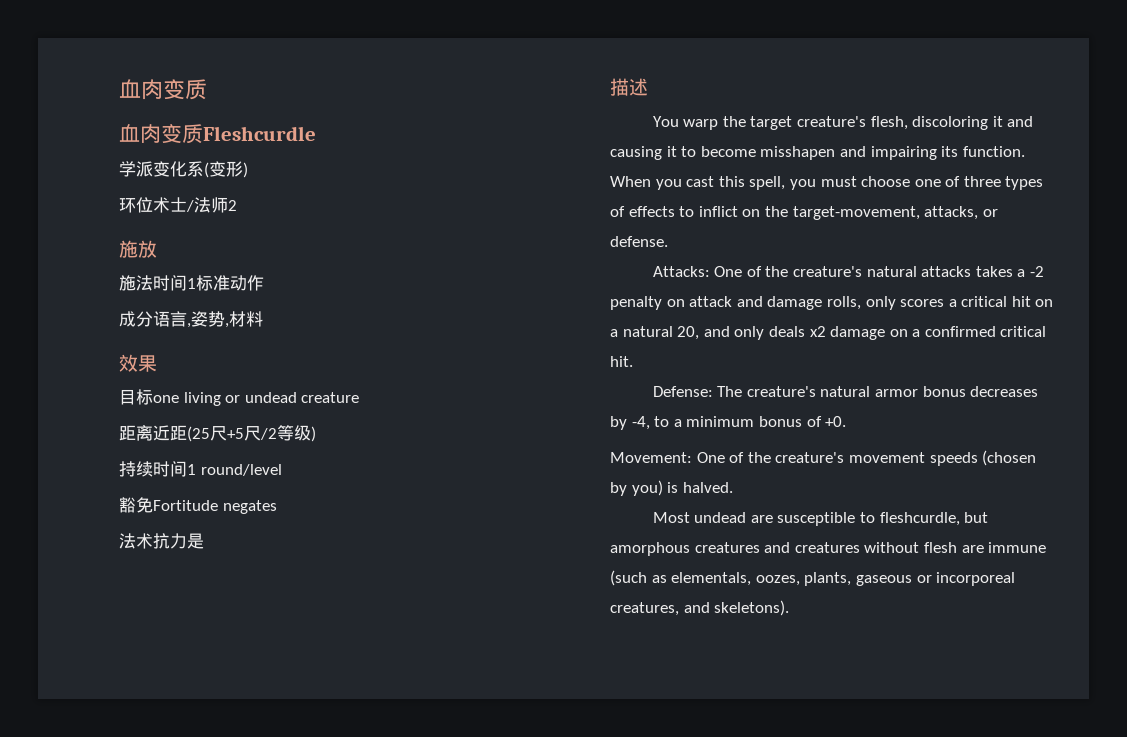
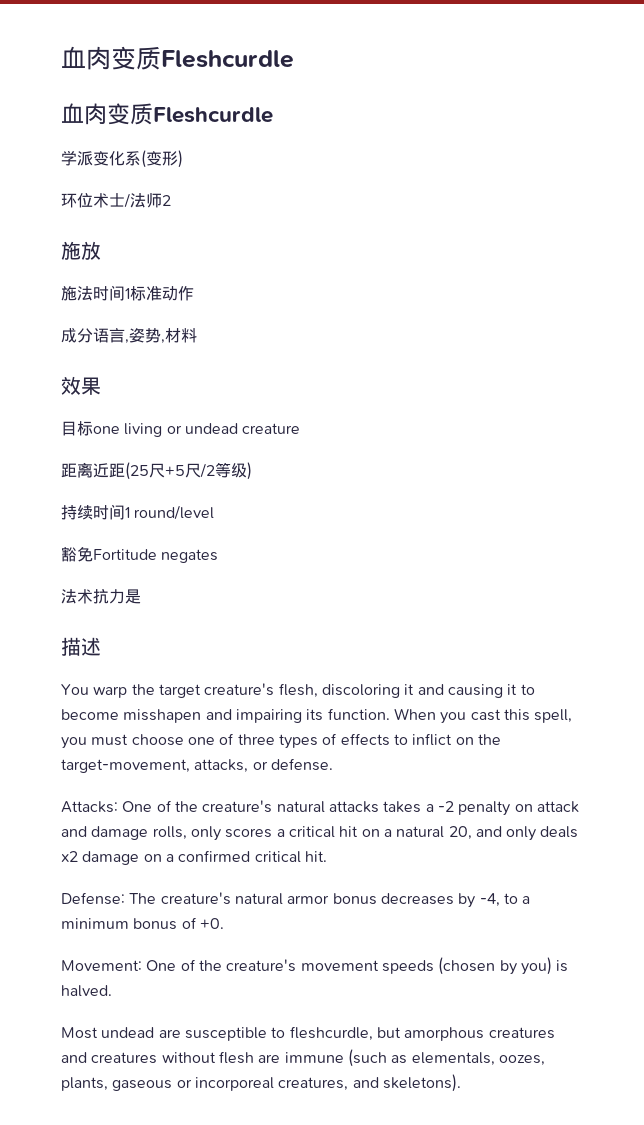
[119,79,207,100] 血肉变质 -> [61,46,294,70] 血肉变质Fleshcurdle

